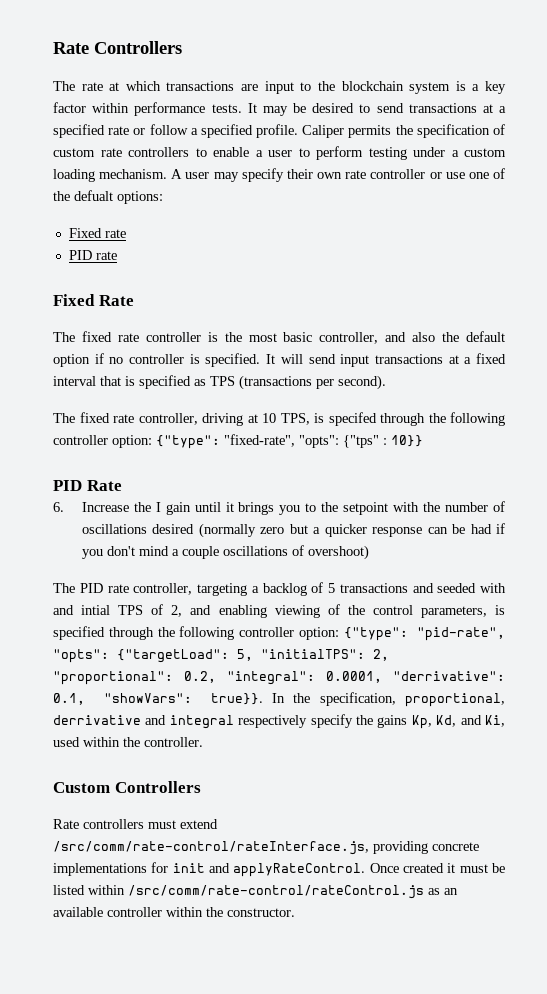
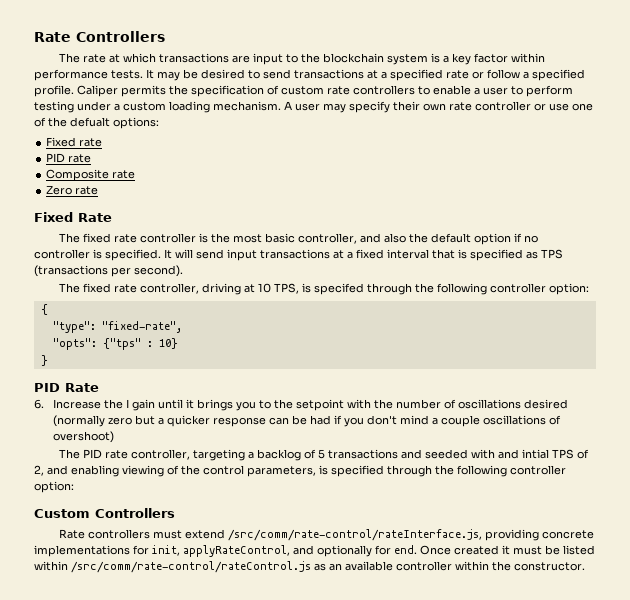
(117, 255) none -> [46,169,136,181] [46,185,99,195] // Composite rate // Zero rate
[156,435,220,449] {"type": -> [40,304,48,315] [52,321,96,333] // { // "type":
(295, 440) none -> (182, 327) //
[391,435,423,447] 10}} -> [158,338,178,349] [40,355,48,366] 10} // }
[343,627,505,641] [53,649,389,663] [53,671,505,685] [53,692,505,707] [53,714,505,729] [53,737,203,747] {"type": "pid-rate", "opts": {"targetLoad": 5, "initialTPS": 2, "proportional": 0.2, "integral": 0.0001, "derrivative": 0.1, "showVars": true}}. In the specification, proportional, derrivative and integral respectively specify the gains Kp, Kd, and Ki, used within the controller. -> (74, 487) none
[172,863,366,877] init and applyRateControl. -> [152,545,417,557] init, applyRateControl, and optionally for end.

